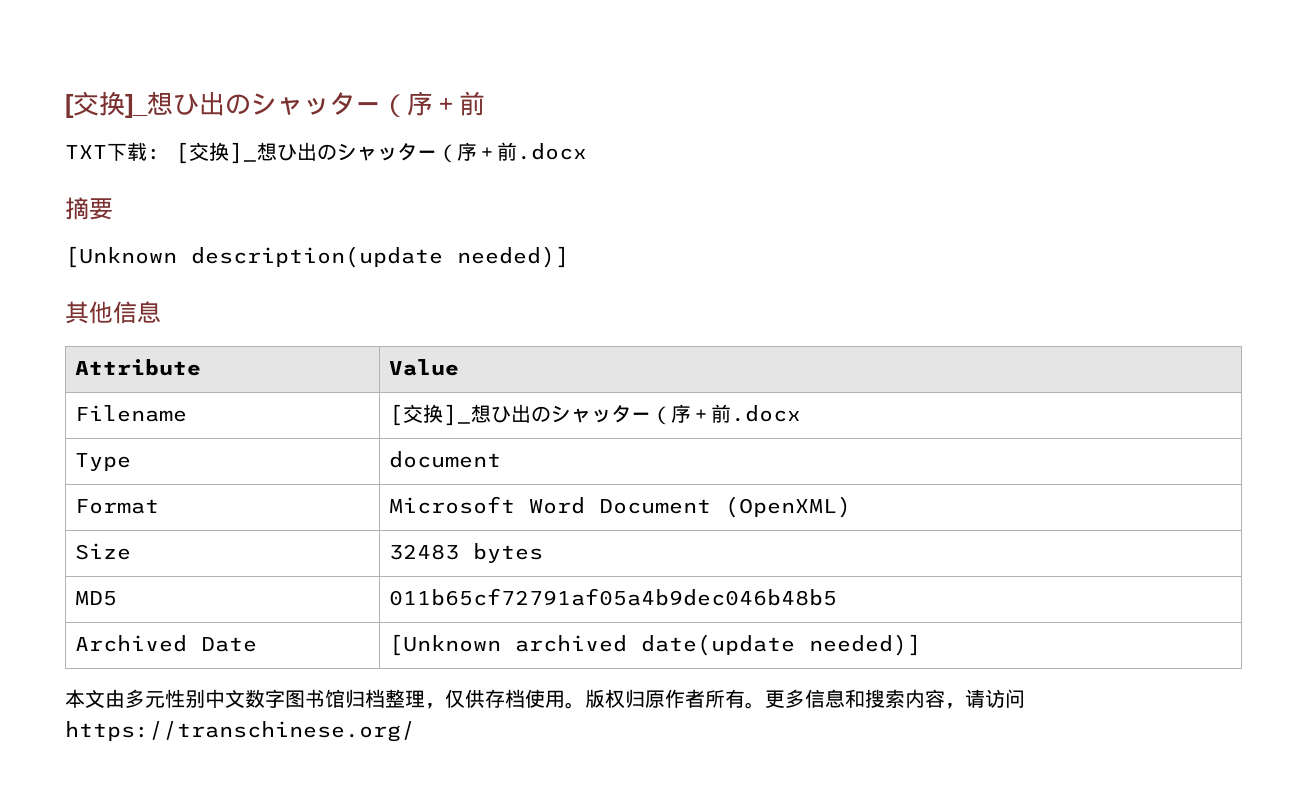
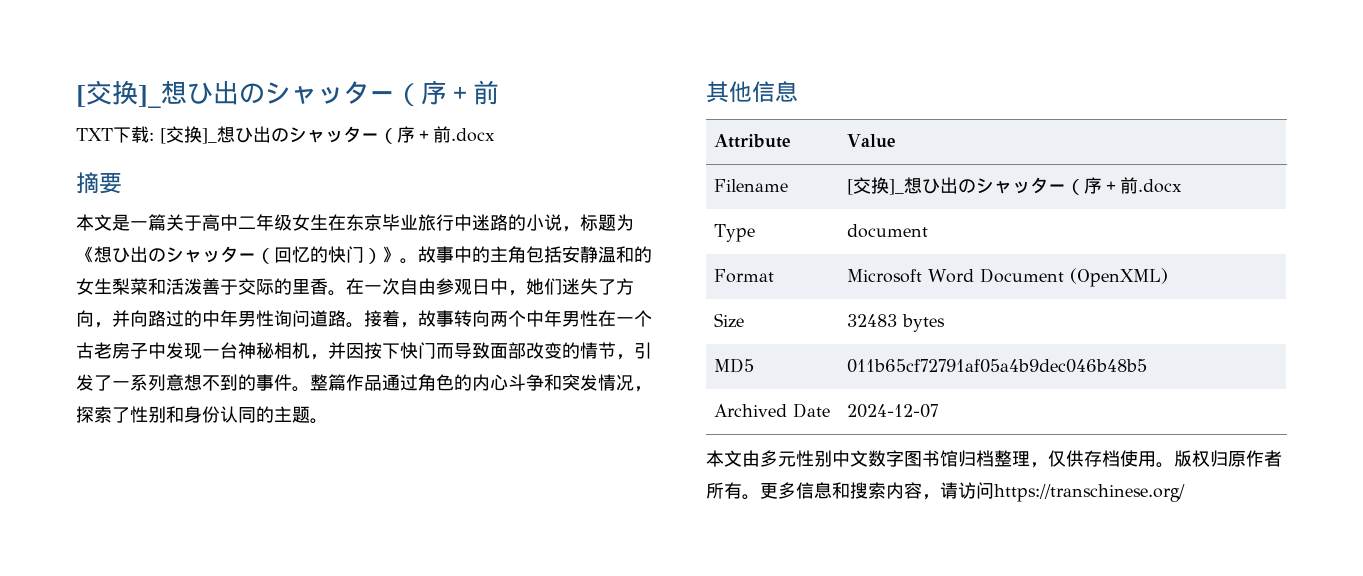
[65,246,569,268] [Unknown description(update needed)] -> [76,214,634,232] [76,246,652,264] [76,278,634,296] [76,310,652,328] [76,342,652,360] [76,374,652,392] [76,406,328,424] 本文是一篇关于高中二年级女生在东京毕业旅行中迷路的小说，标题为《想ひ出のシャッター（回忆的快门）》。故事中的主角包括安静温和的女生梨菜和活泼善于交际的里香。在一次自由参观日中，她们迷失了方向，并向路过的中年男性询问道路。接着，故事转向两个中年男性在一个古老房子中发现一台神秘相机，并因按下快门而导致面部改变的情节，引发了一系列意想不到的事件。整篇作品通过角色的内心斗争和突发情况，探索了性别和身份认同的主题。
[389,634,922,656] [Unknown archived date(update needed)] -> [847,404,939,418] 2024-12-07

